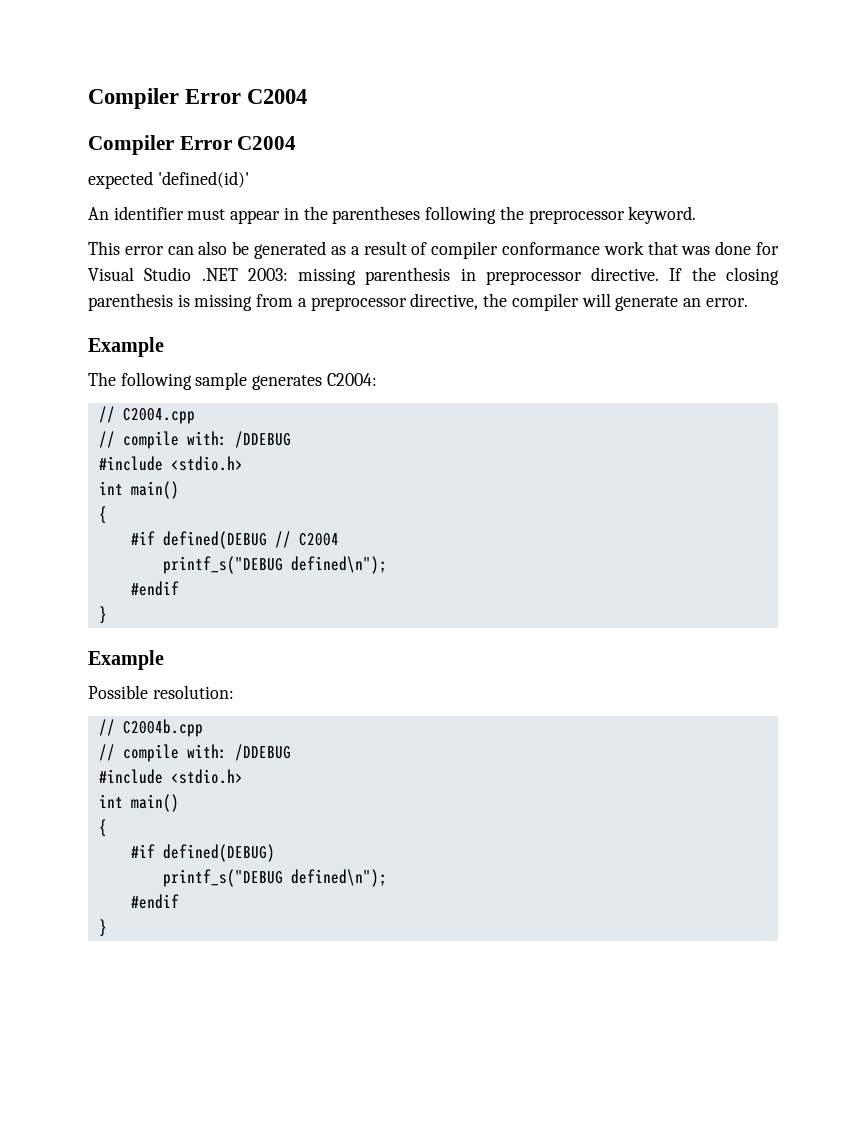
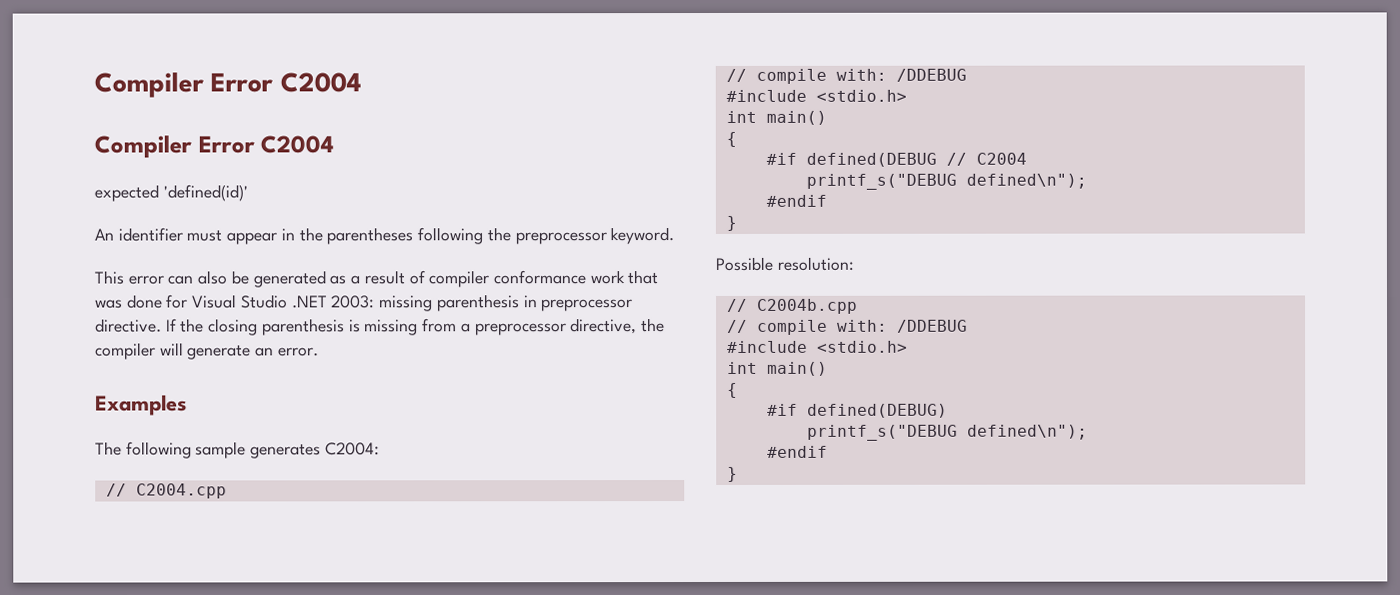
[88,337,164,357] Example -> [95,394,187,416] Examples
[88,650,164,670] // Example -> (737, 223) none

